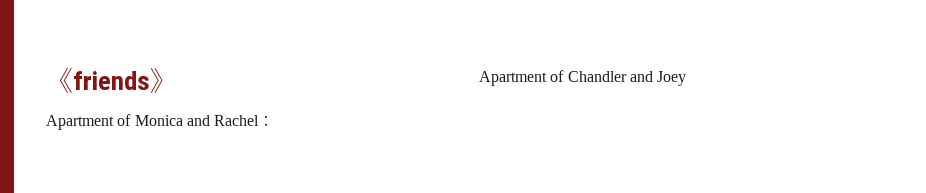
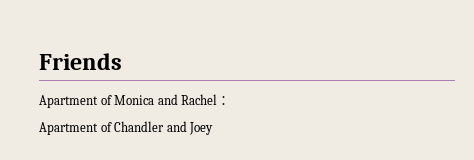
[46,67,177,93] 《friends》 -> [39,53,122,70] Friends

